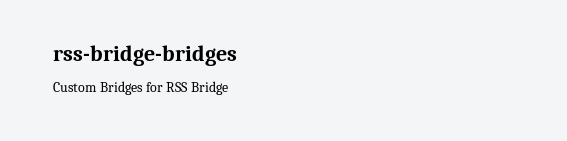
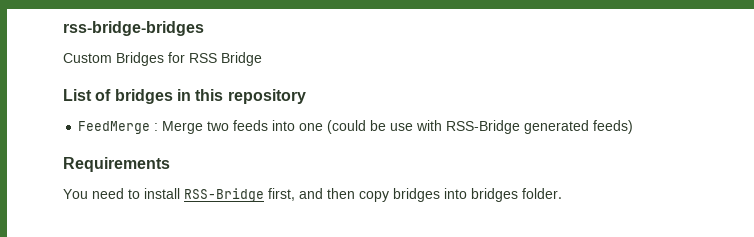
(229, 88) none -> [63,89,306,104] [78,120,634,134] [63,157,170,172] [63,188,562,202] // List of bridges in this repository // FeedMerge : Merge two feeds into one (could be use with RSS-Bridge generated feeds) // Requirements // You need to install RSS-Bridge first, and then copy bridges into bridges folder.

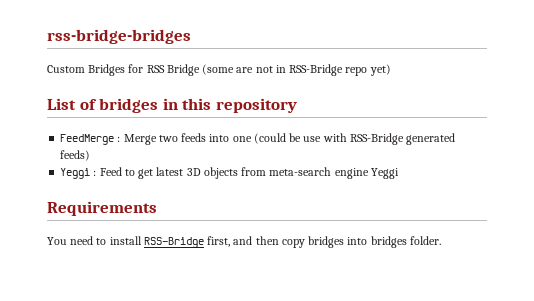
(262, 59) none -> [202,64,391,76] (some are not in RSS-Bridge repo yet)
(634, 127) none -> [60,167,399,179] // Yeggi : Feed to get latest 3D objects from meta-search engine Yeggi

